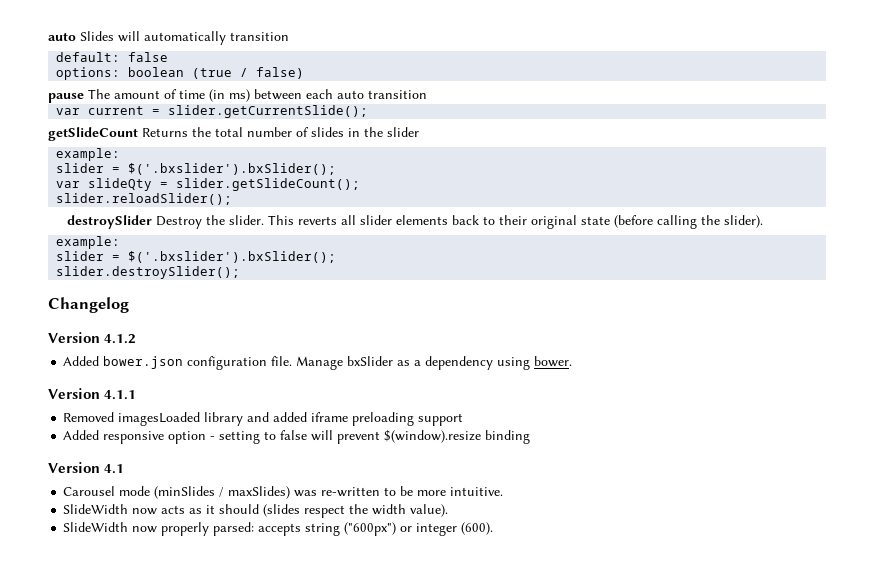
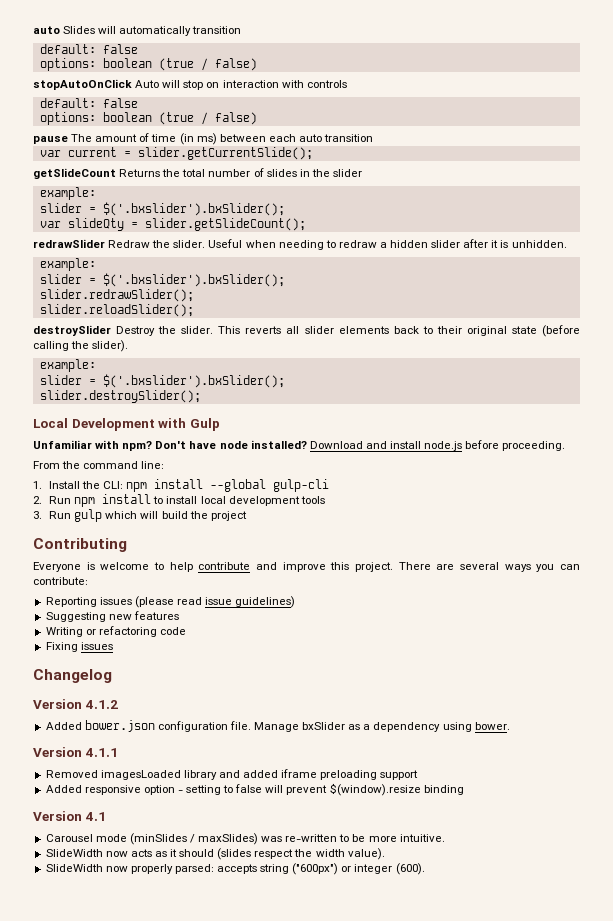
(305, 73) none -> [33,79,347,90] [39,98,138,108] [39,112,257,125] // stopAutoOnClick Auto will stop on interaction with controls // default: false // options: boolean (true / false)
(361, 184) none -> [33,239,567,250] [39,258,96,271] [39,273,285,287] [39,289,194,302] // redrawSlider Redraw the slider. Useful when needing to redraw a hidden slider after it is unhidden. // example: // slider = $('.bxslider').bxSlider(); // slider.redrawSlider();
(241, 272) none -> [33,418,220,431] [33,440,566,451] [33,461,165,469] [33,479,330,492] [33,494,325,507] [33,509,247,522] [33,538,127,552] [33,562,581,572] [33,577,88,585] [45,596,296,608] [45,611,179,622] [45,626,186,637] [45,642,113,652] // Local Development with Gulp // Unfamiliar with npm? Don't have node installed? Download and install node.js before proceeding. // From the command line: // 1. Install the CLI: npm install --global gulp-cli // 2. Run npm install to install local development tools // 3. Run gulp which will build the project // Contributing // Everyone is welcome to help contribute and improve this project. There are several ways you can contribute: // Reporting issues (please read issue guidelines) // Suggesting new features // Writing or refactoring code // Fixing issues

